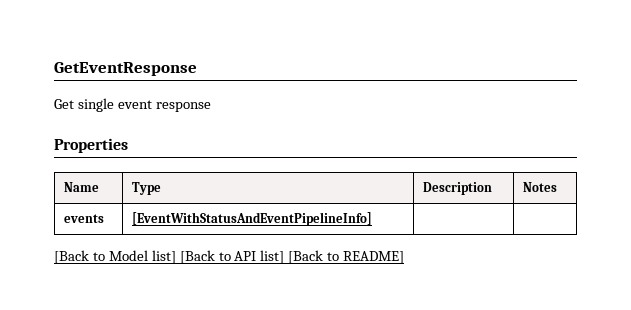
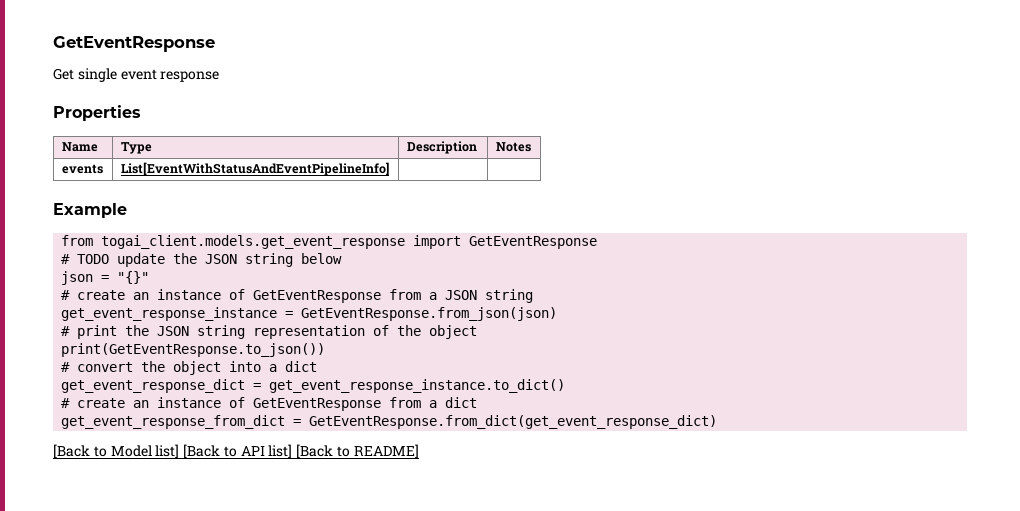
[132,212,373,226] [EventWithStatusAndEventPipelineInfo] | | -> [120,162,389,176] [53,203,127,218] [61,235,598,249] [61,253,343,267] [61,271,150,285] [61,289,534,303] [61,307,558,321] [61,325,478,339] [61,343,326,357] [61,361,318,375] [61,379,566,393] [61,397,478,411] [61,415,718,429] List[EventWithStatusAndEventPipelineInfo] | | // Example // from togai_client.models.get_event_response import GetEventResponse // # TODO update the JSON string below // json = "{}" // # create an instance of GetEventResponse from a JSON string // get_event_response_instance = GetEventResponse.from_json(json) // # print the JSON string representation of the object // print(GetEventResponse.to_json()) // # convert the object into a dict // get_event_response_dict = get_event_response_instance.to_dict() // # create an instance of GetEventResponse from a dict // get_event_response_from_dict = GetEventResponse.from_dict(get_event_response_dict)

